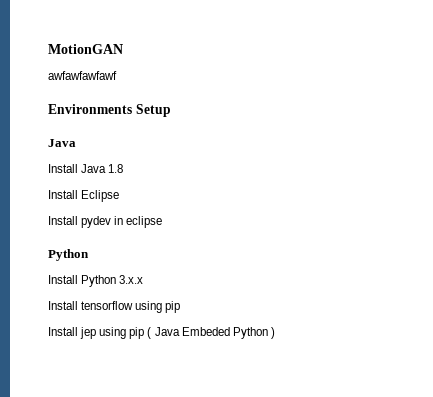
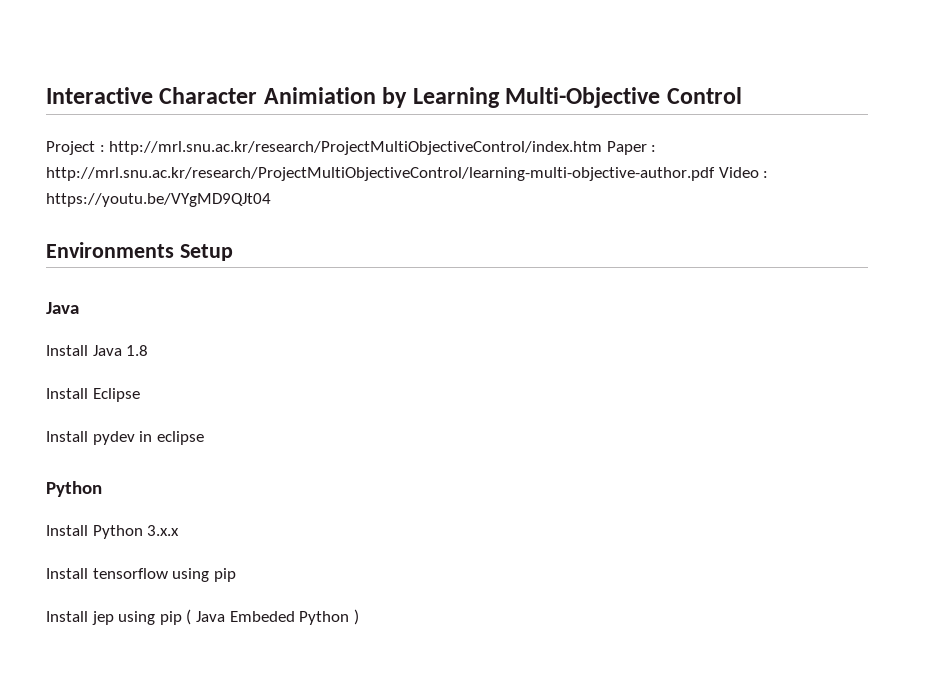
[48,44,123,54] [48,71,117,80] MotionGAN // awfawfawfawf -> [46,87,742,108] [46,141,657,155] [46,167,769,181] [46,193,271,207] Interactive Character Animiation by Learning Multi-Objective Control // Project : http://mrl.snu.ac.kr/research/ProjectMultiObjectiveControl/index.htm Paper : http://mrl.snu.ac.kr/research/ProjectMultiObjectiveControl/learning-multi-objective-author.pdf Video : https://youtu.be/VYgMD9QJt04

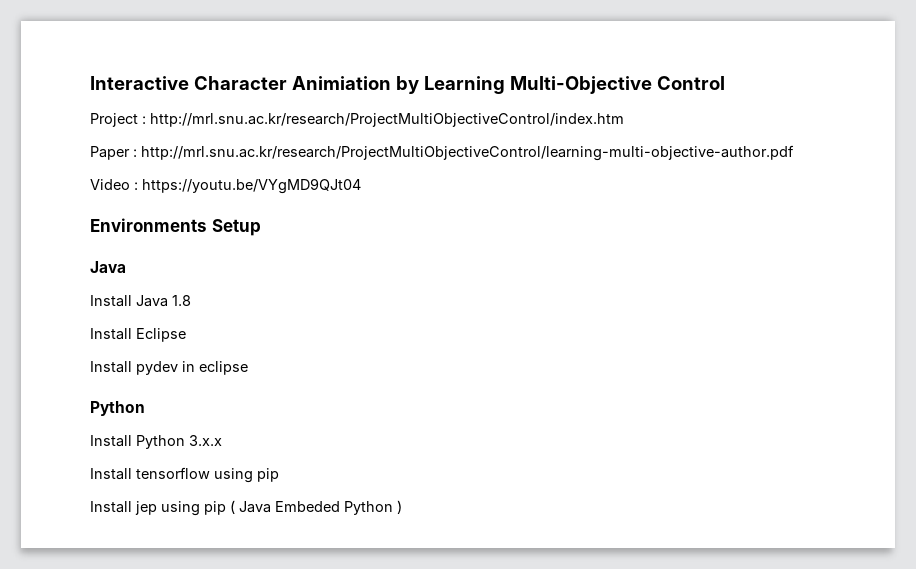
(603, 148) none -> (624, 120) //
(715, 174) none -> (794, 153) //

